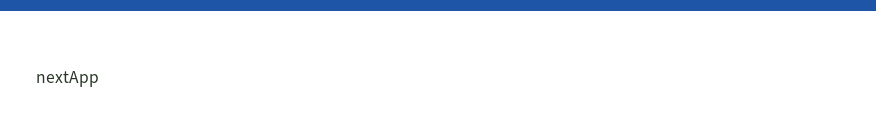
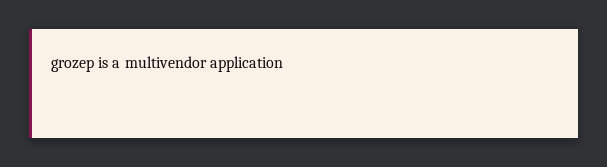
[36,71,99,87] nextApp -> [51,56,283,72] grozep is a multivendor application

